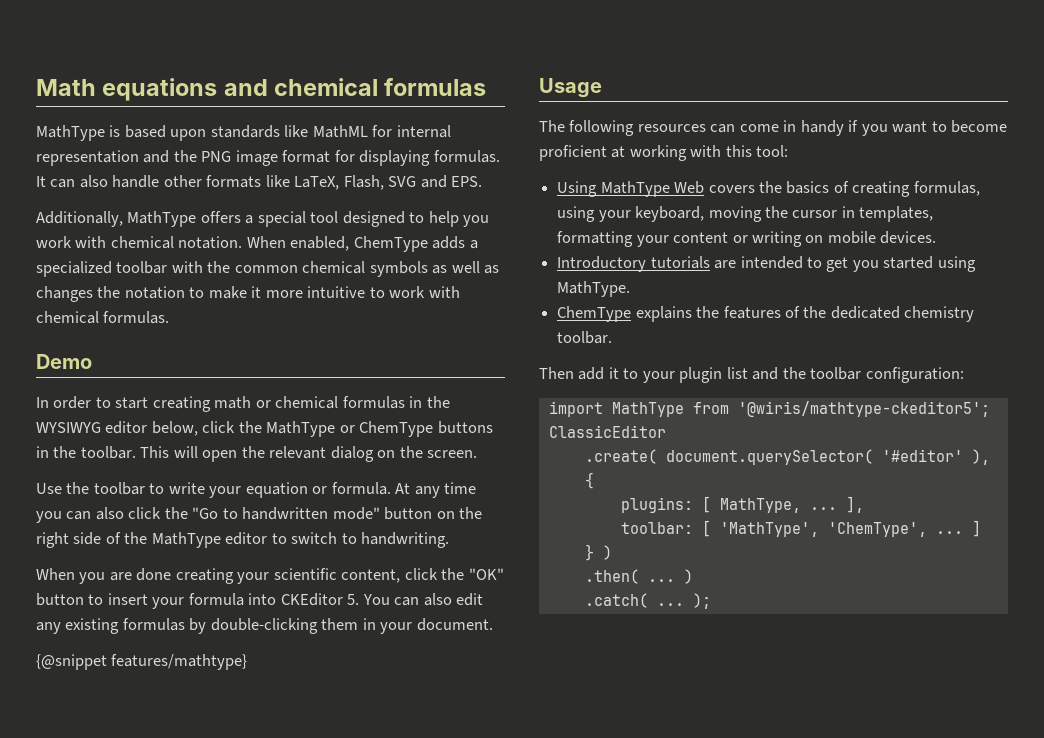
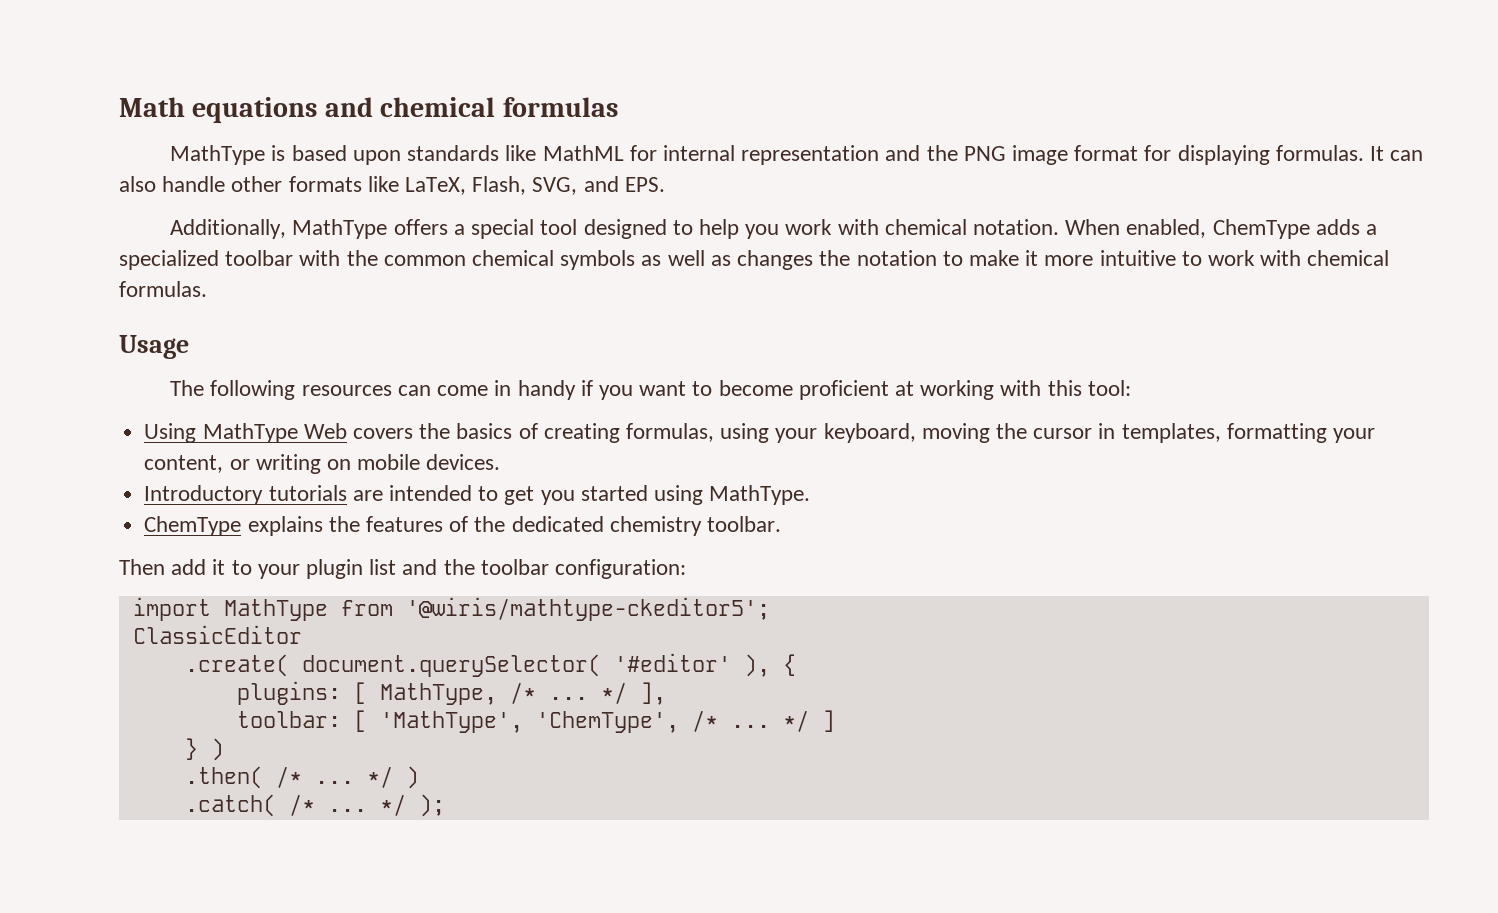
[388,176,417,187] SVG -> [532,177,578,195] SVG,
[36,354,92,369] [36,396,450,412] [36,421,493,437] [36,446,478,462] [36,482,477,498] [36,507,483,523] [36,532,450,548] [36,568,504,584] [36,593,484,609] [36,618,493,634] [36,654,248,670] // Demo // In order to start creating math or chemical formulas in the WYSIWYG editor below, click the MathType or ChemType buttons in the toolbar. This will open the relevant dialog on the screen. // Use the toolbar to write your equation or formula. At any time you can also click the "Go to handwritten mode" button on the right side of the MathType editor to switch to handwriting. // When you are done creating your scientific content, click the "OK" button to insert your formula into CKEditor 5. You can also edit any existing formulas by double-clicking them in your document. // {@snippet features/mathtype} -> (207, 289) none
[673,232,729,243] content -> [144,455,224,473] content,
[809,507,837,510] ... -> [509,682,627,704] /* ... */
[935,531,963,534] ... -> [691,710,809,732] /* ... */
[647,579,675,582] ... -> [275,766,393,788] /* ... */
[656,603,684,606] ... -> [288,794,406,816] /* ... */

